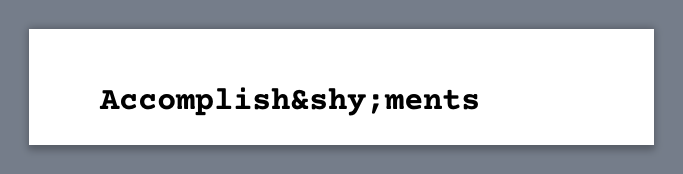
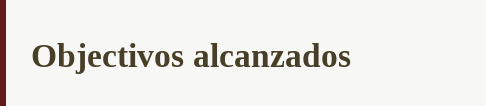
[99,87,480,116] Accomplish&shy;ments -> [31,43,352,74] Objectivos alcanzados

